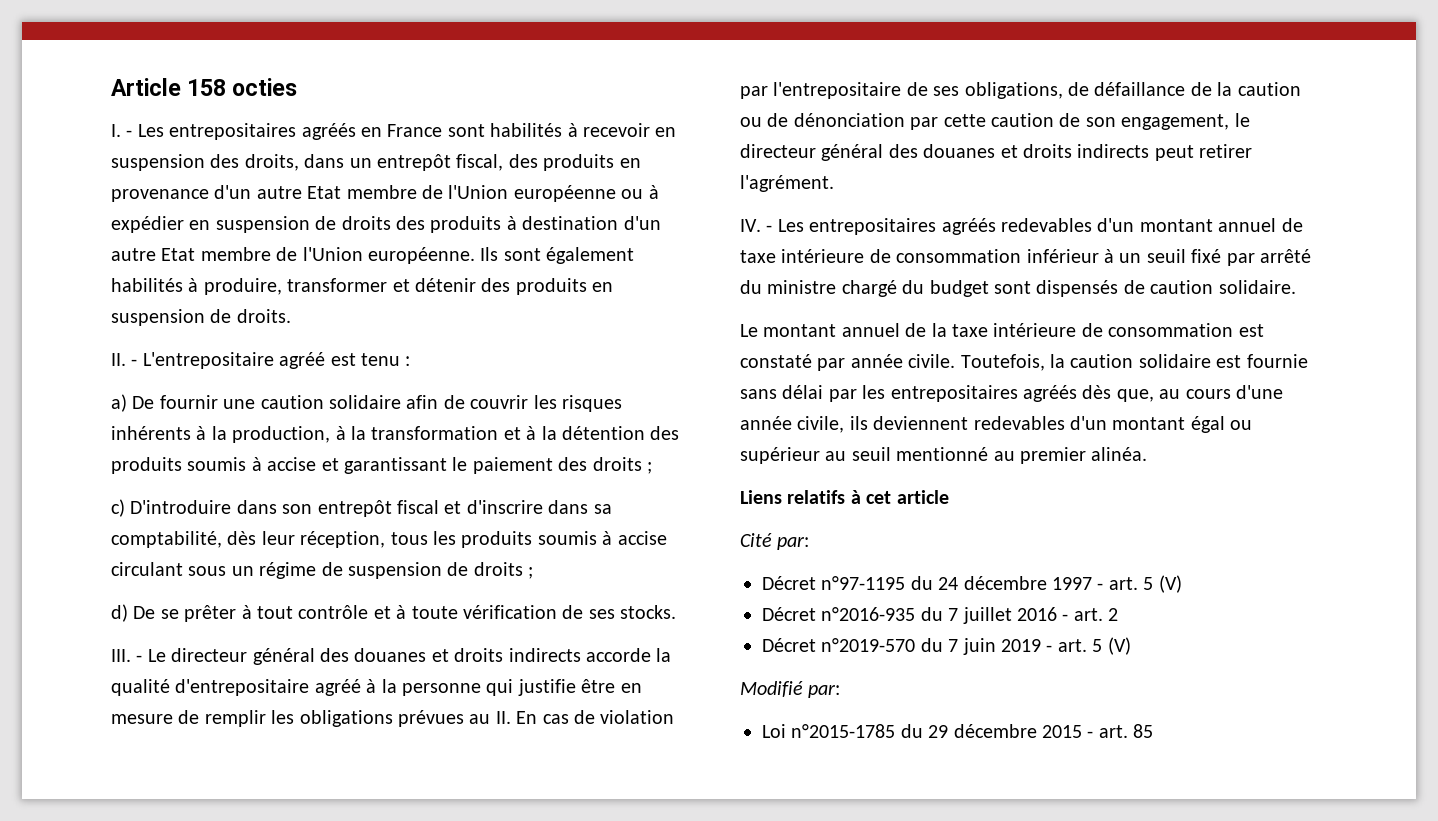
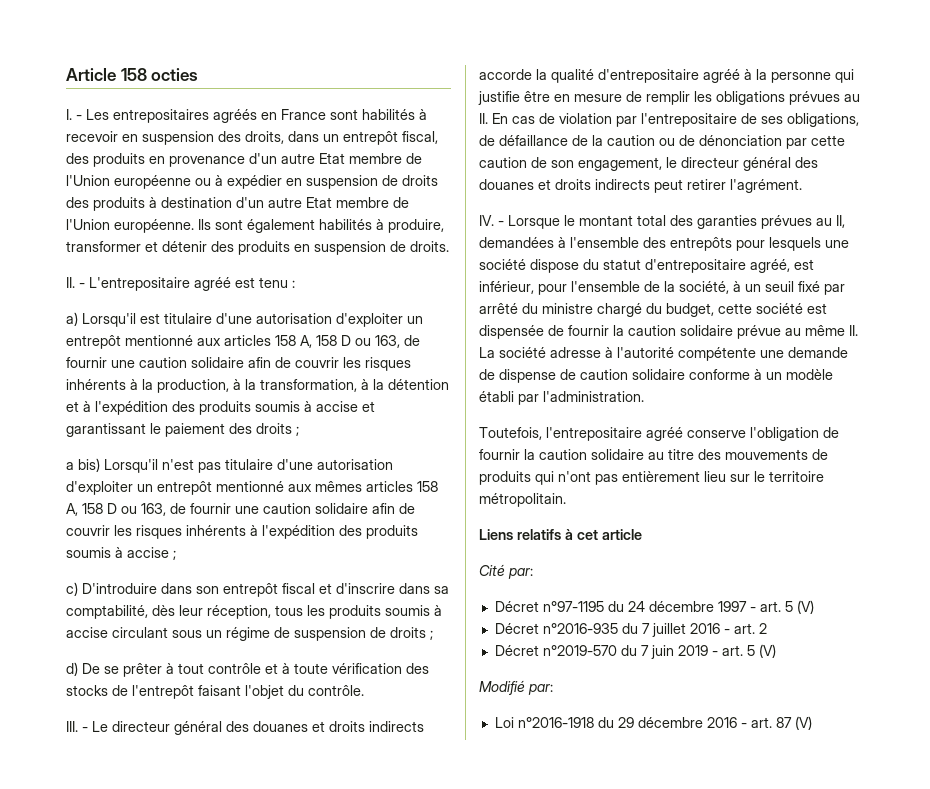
[132,396,155,409] De -> [82,313,423,327] [66,335,420,349] Lorsqu'il est titulaire d'une autorisation d'exploiter un entrepôt mentionné aux articles 158 A, 158 D ou 163, de
[371,426,521,440] transformation et -> [260,379,357,392] transformation,
(645, 433) none -> [66,401,168,415] et à l'expédition
(652, 468) none -> [66,458,393,473] [66,481,438,495] [66,503,415,516] [66,525,418,539] [66,547,176,560] // a bis) Lorsqu'il n'est pas titulaire d'une autorisation d'exploiter un entrepôt mentionné aux mêmes articles 158 A, 158 D ou 163, de fournir une caution solidaire afin de couvrir les risques inhérents à l'expédition des produits soumis à accise ;
[562,605,677,619] de ses stocks. -> [406,663,429,674] [66,685,364,699] des stocks de l'entrepôt faisant l'objet du contrôle.
[777,218,1303,235] [740,249,1099,263] Les entrepositaires agréés redevables d'un montant annuel de taxe intérieure de consommation inférieur -> [508,215,845,229] [479,237,849,251] [479,259,814,273] [479,281,729,295] Lorsque le montant total des garanties prévues au II, demandées à l'ensemble des entrepôts pour lesquels une société dispose du statut d'entrepositaire agréé, est inférieur, pour l'ensemble de la société,
[929,280,1296,297] [740,323,1264,337] [740,354,1308,371] [740,385,1283,402] [740,416,1253,433] [740,447,1148,464] budget sont dispensés de caution solidaire. // Le montant annuel de la taxe intérieure de consommation est constaté par année civile. Toutefois, la caution solidaire est fournie sans délai par les entrepositaires agréés dès que, au cours d'une année civile, ils deviennent redevables d'un montant égal ou supérieur au seuil mentionné au premier alinéa. -> [666,303,827,317] [479,325,858,339] [479,347,848,361] [479,369,833,383] [479,391,644,405] [479,427,839,441] [479,449,828,460] [479,471,824,485] [479,493,566,507] budget, cette société est dispensée de fournir la caution solidaire prévue au même II. La société adresse à l'autorité compétente une demande de dispense de caution solidaire conforme à un modèle établi par l'administration. // Toutefois, l'entrepositaire agréé conserve l'obligation de fournir la caution solidaire au titre des mouvements de produits qui n'ont pas entièrement lieu sur le territoire métropolitain.
[791,724,896,738] n°2015-1785 -> [517,717,594,728] n°2016-1918
[1042,724,1154,738] 2015 - art. 85 -> [706,716,812,730] 2016 - art. 87 (V)

